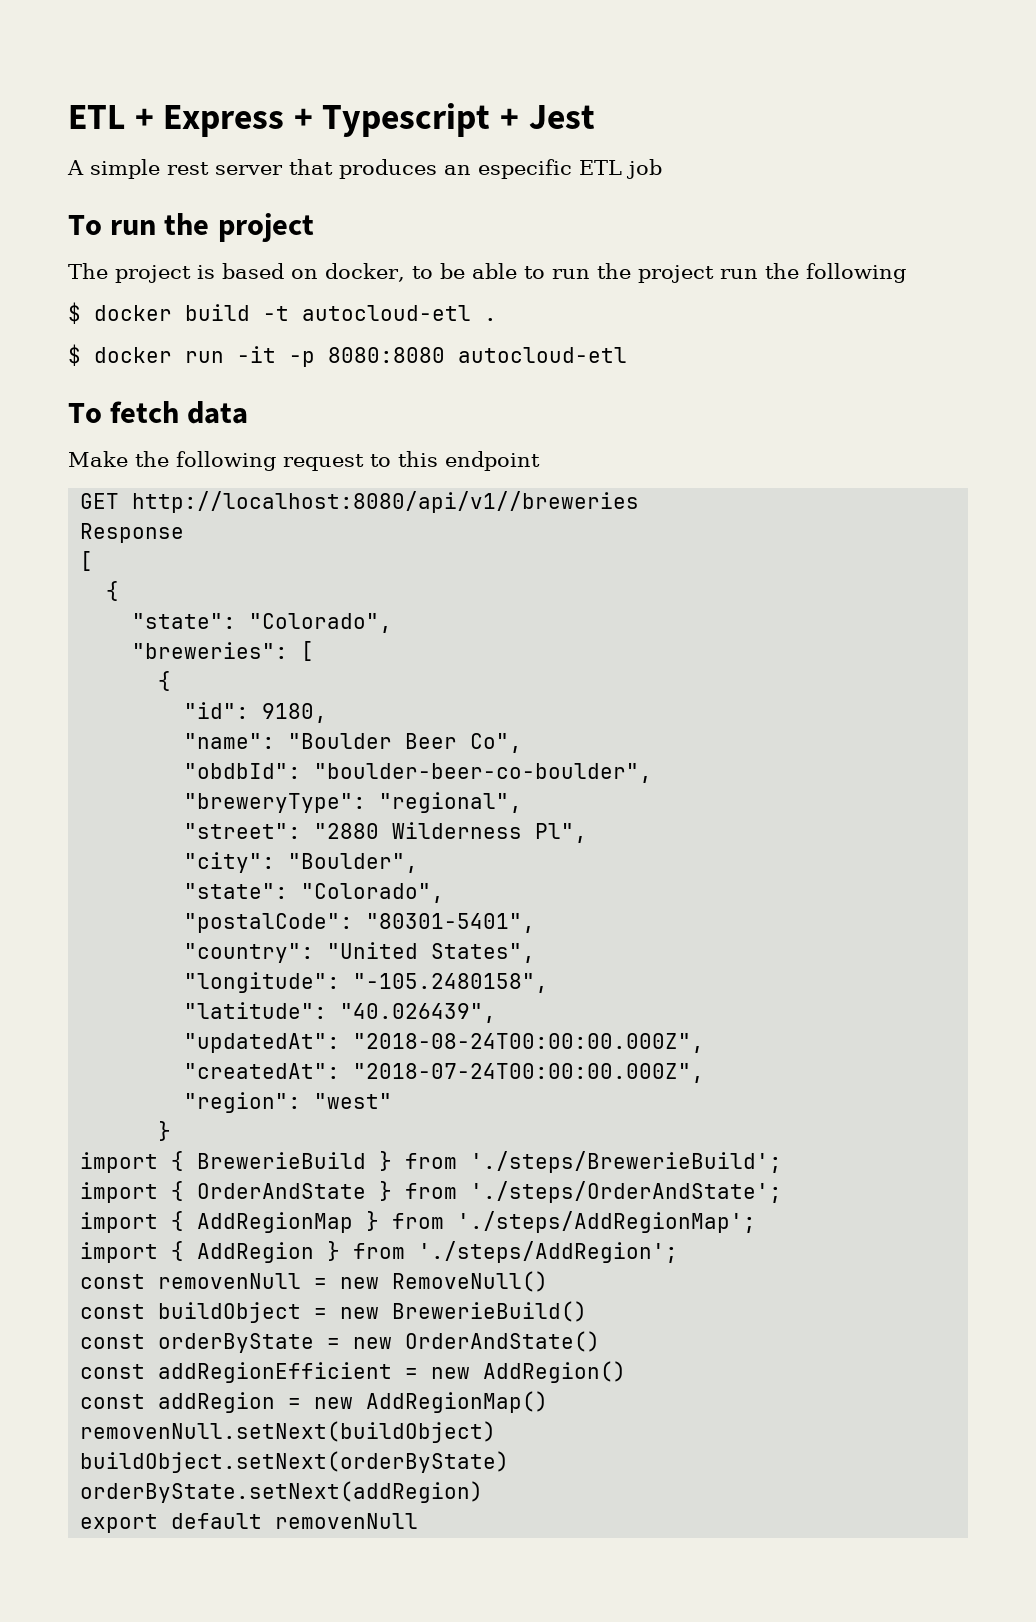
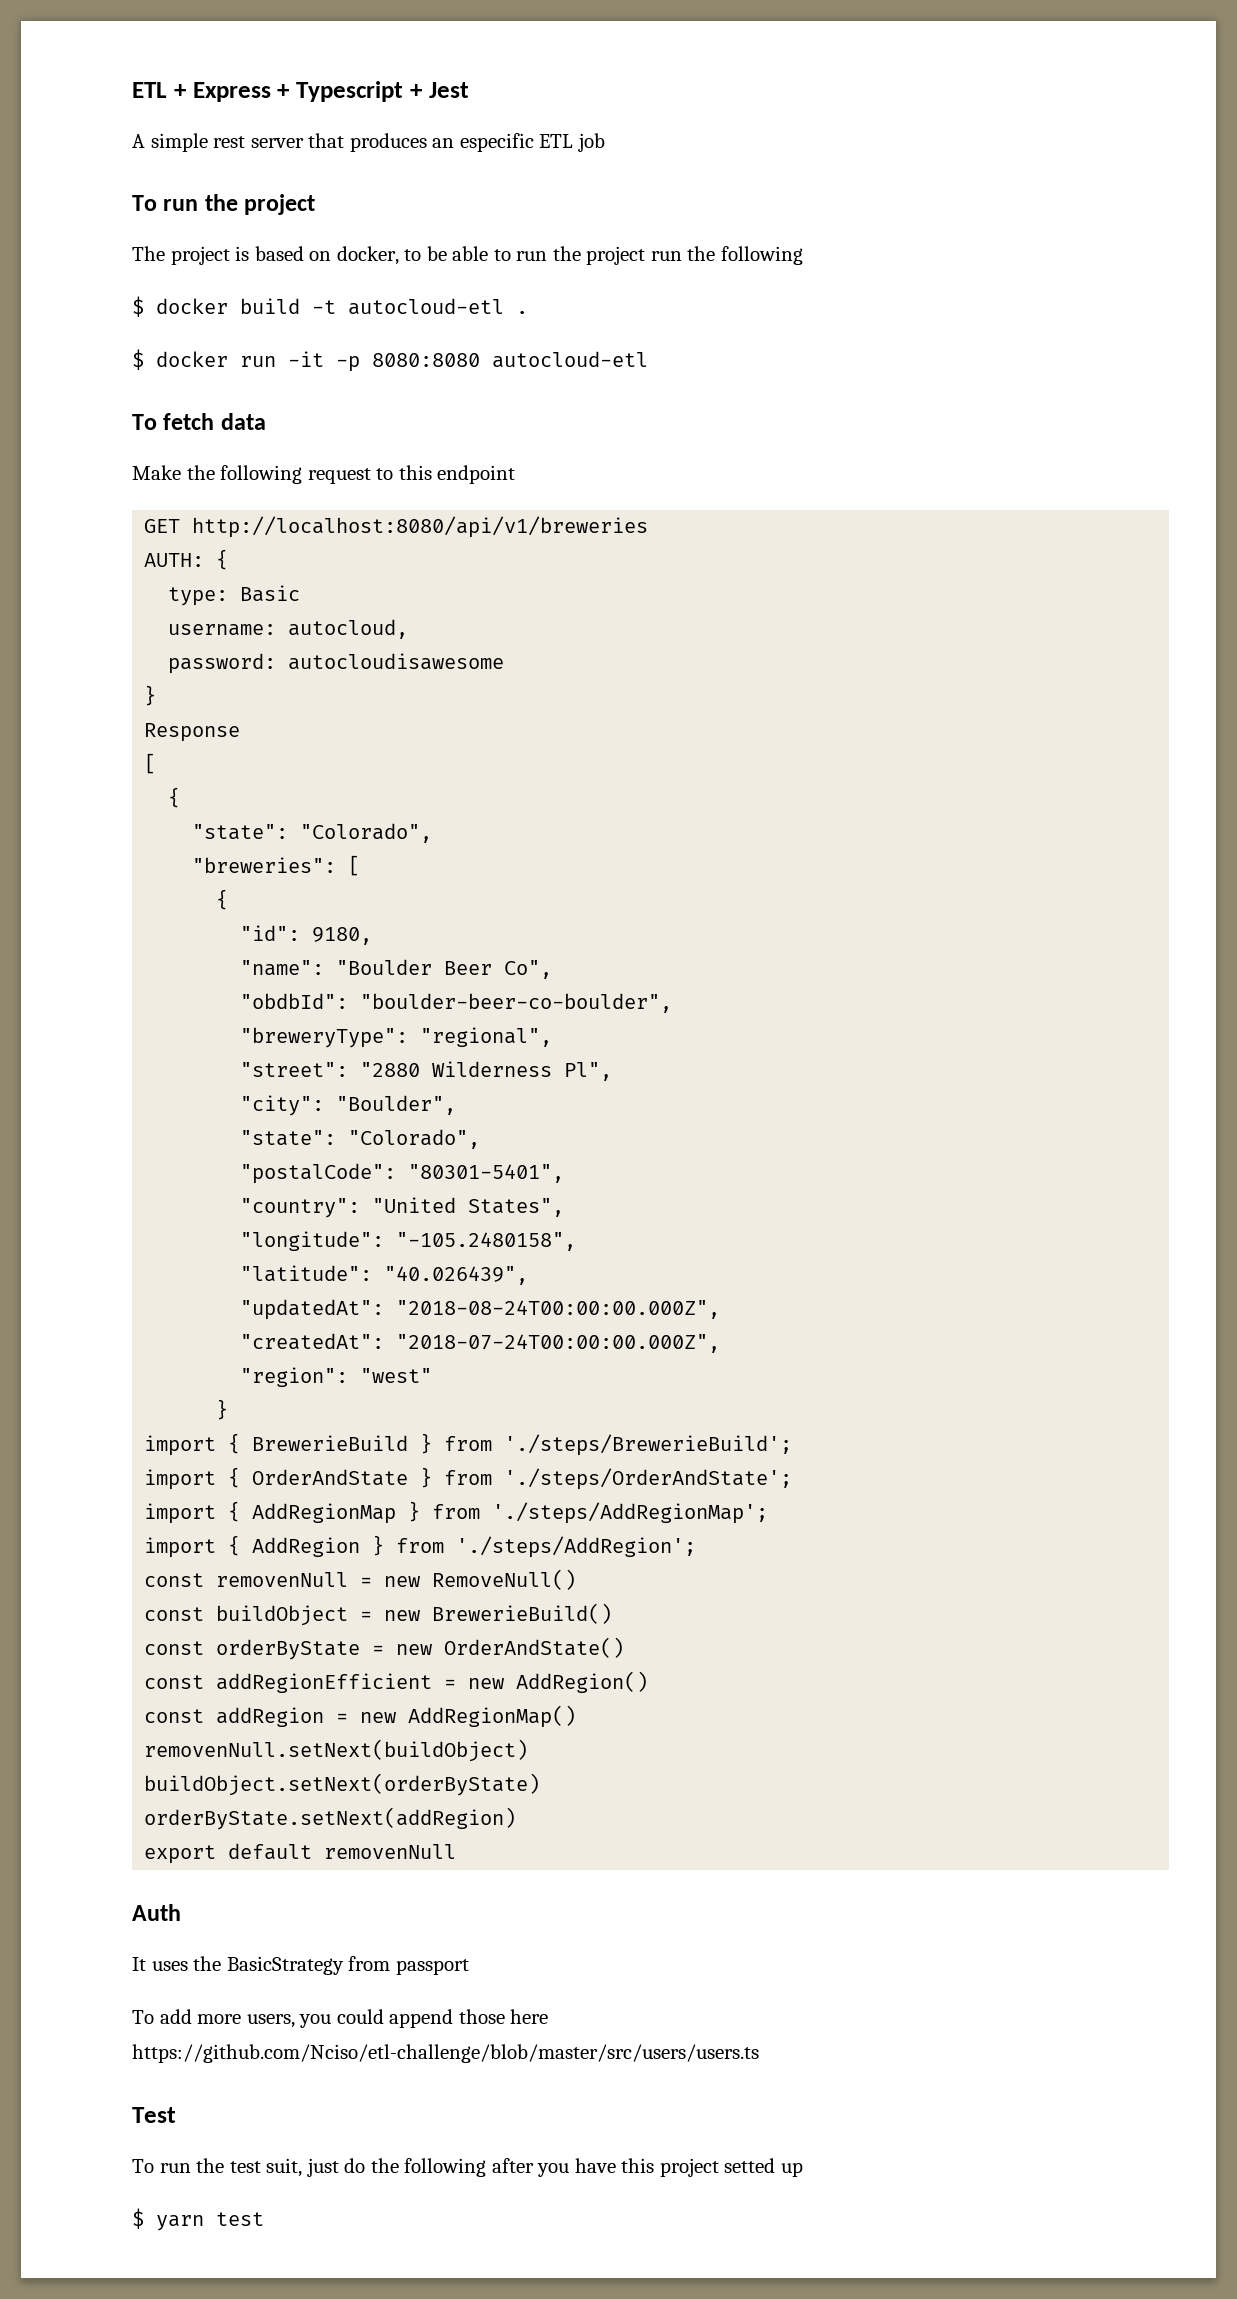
[132,491,640,513] http://localhost:8080/api/v1//breweries -> [192,516,649,538] [144,549,229,570] [168,585,301,606] [168,619,409,639] [168,653,505,674] [144,685,157,706] http://localhost:8080/api/v1/breweries // AUTH: { // type: Basic // username: autocloud, // password: autocloudisawesome // }
(419, 1521) none -> [132,1904,181,1921] [132,1956,469,1975] [132,2009,549,2028] [132,2044,759,2063] [132,2107,176,2123] [132,2158,804,2177] [132,2208,264,2231] // Auth // It uses the BasicStrategy from passport // To add more users, you could append those here https://github.com/Nciso/etl-challenge/blob/master/src/users/users.ts // Test // To run the test suit, just do the following after you have this project setted up // $ yarn test

